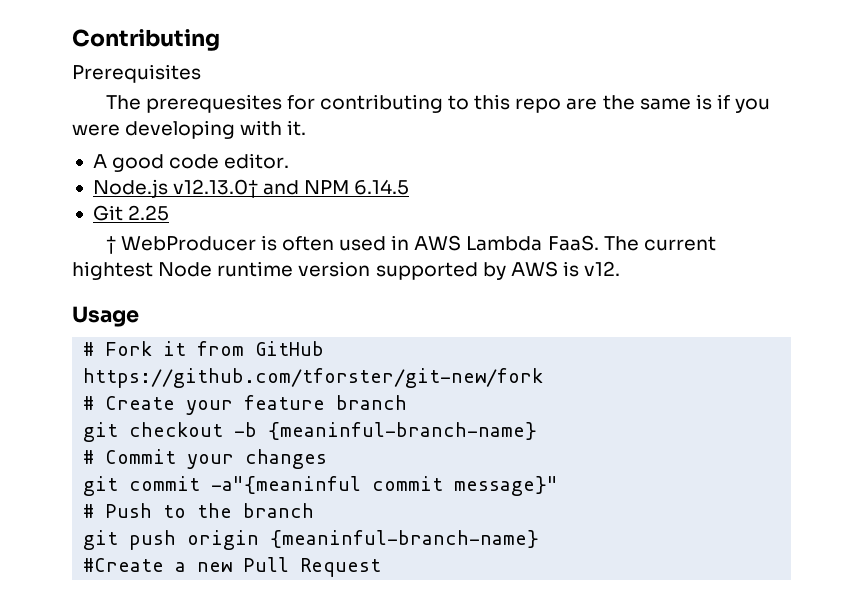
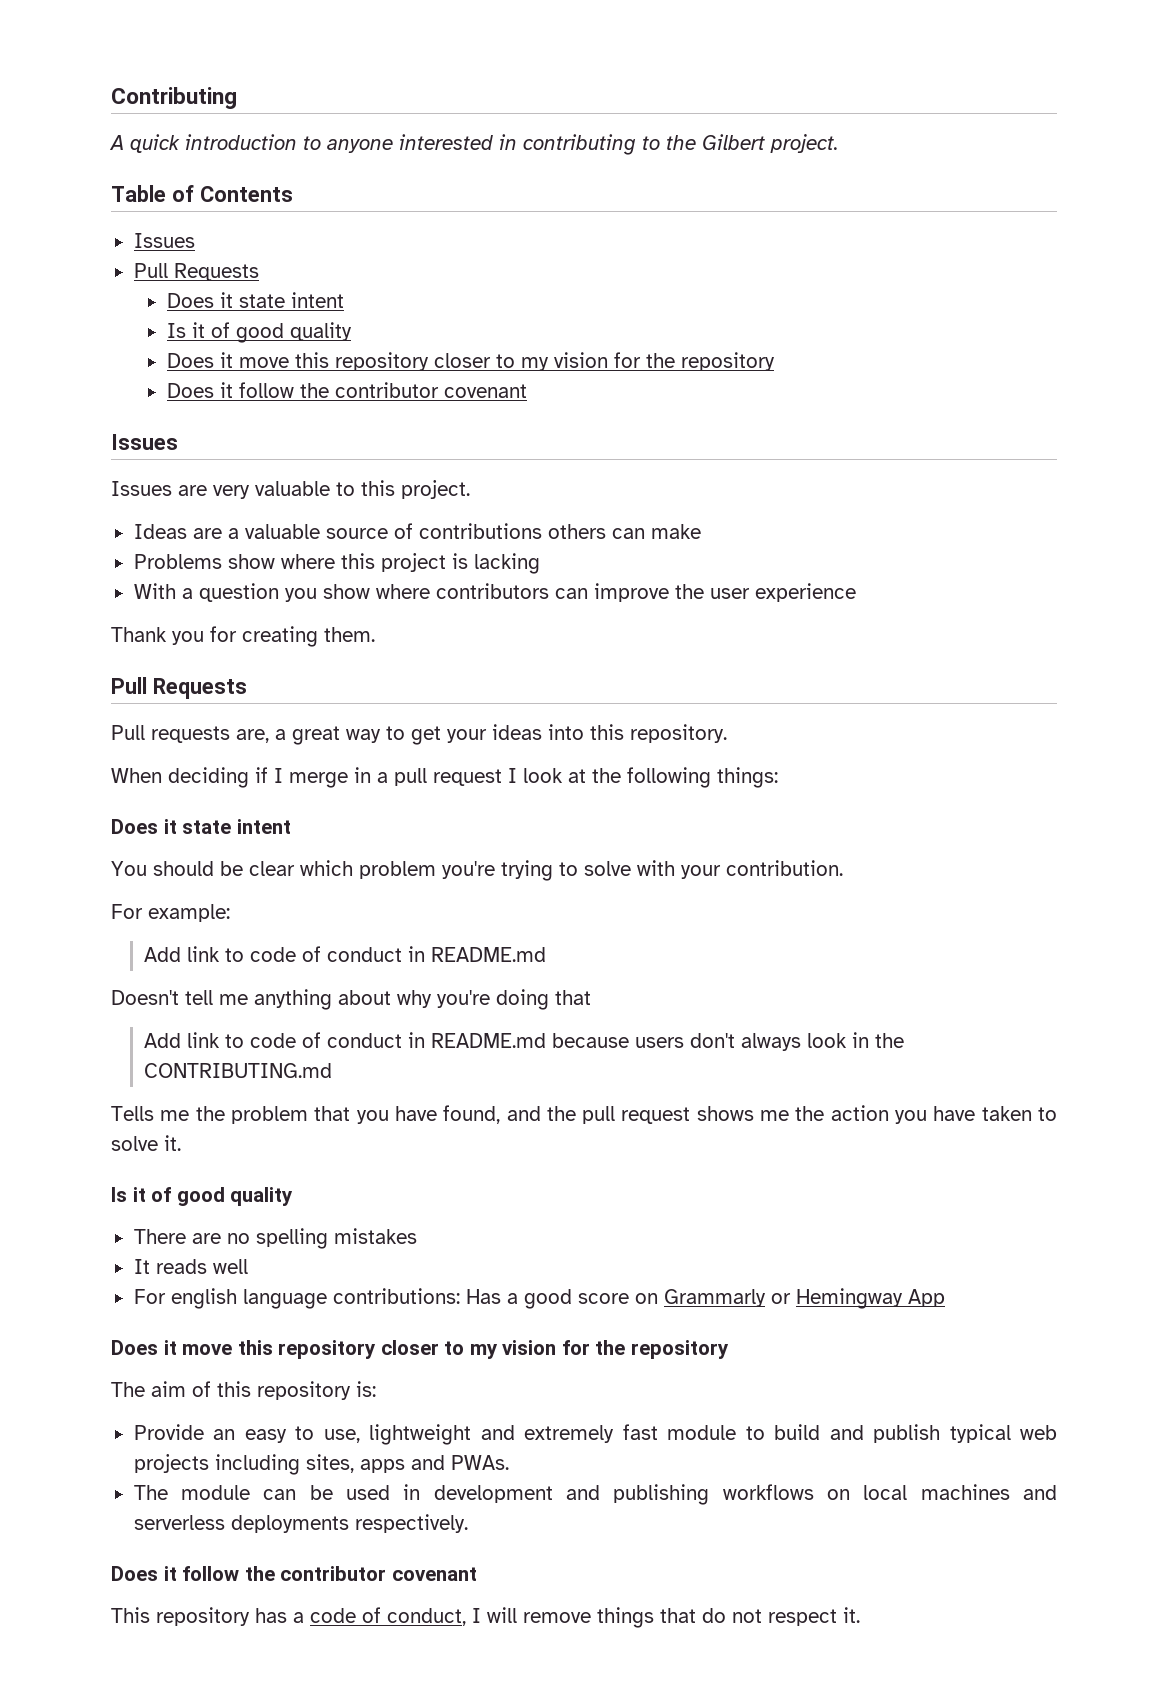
[72,64,201,83] [105,94,771,113] [72,120,307,139] [92,153,290,172] [92,179,410,198] [92,205,170,221] [105,235,716,254] [72,261,621,280] [72,306,139,327] [83,341,325,356] [83,368,544,388] [83,395,408,415] [83,422,538,442] [83,449,328,469] [83,476,559,496] [83,503,315,518] [83,530,540,550] [83,557,382,577] Prerequisites // The prerequesites for contributing to this repo are the same is if you were developing with it. // A good code editor. // Node.js v12.13.0† and NPM 6.14.5 // Git 2.25 // † WebProducer is often used in AWS Lambda FaaS. The current hightest Node runtime version supported by AWS is v12. // Usage // # Fork it from GitHub https://github.com/tforster/git-new/fork // # Create your feature branch // git checkout -b {meaninful-branch-name} // # Commit your changes // git commit -a"{meaninful commit message}" // # Push to the branch // git push origin {meaninful-branch-name} // #Create a new Pull Request -> [109,134,838,155] [111,185,293,202] [133,233,195,248] [133,263,259,281] [166,292,344,308] [166,322,352,343] [166,352,775,371] [166,382,527,398] [111,434,178,450] [111,480,470,499] [133,523,701,539] [133,553,540,574] [133,583,856,602] [111,626,375,647] [111,677,247,699] [111,724,727,745] [111,767,778,788] [111,819,291,834] [111,860,843,881] [111,904,230,922] [143,946,546,962] [111,989,591,1010] [143,1032,904,1051] [143,1063,332,1078] [111,1105,1057,1124] [111,1135,181,1151] [111,1187,294,1206] [133,1228,417,1249] [133,1259,248,1274] [133,1288,945,1309] [111,1340,729,1359] [111,1381,376,1400] [133,1424,1057,1445] [133,1454,509,1475] [133,1484,1058,1505] [133,1514,468,1533] [111,1566,477,1581] [111,1607,860,1628] A quick introduction to anyone interested in contributing to the Gilbert project. // Table of Contents // Issues // Pull Requests // Does it state intent // Is it of good quality // Does it move this repository closer to my vision for the repository // Does it follow the contributor covenant // Issues // Issues are very valuable to this project. // Ideas are a valuable source of contributions others can make // Problems show where this project is lacking // With a question you show where contributors can improve the user experience // Thank you for creating them. // Pull Requests // Pull requests are, a great way to get your ideas into this repository. // When deciding if I merge in a pull request I look at the following things: // Does it state intent // You should be clear which problem you're trying to solve with your contribution. // For example: // Add link to code of conduct in README.md // Doesn't tell me anything about why you're doing that // Add link to code of conduct in README.md because users don't always look in the CONTRIBUTING.md // Tells me the problem that you have found, and the pull request shows me the action you have taken to solve it. // Is it of good quality // There are no spelling mistakes // It reads well // For english language contributions: Has a good score on Grammarly or Hemingway App // Does it move this repository closer to my vision for the repository // The aim of this repository is: // Provide an easy to use, lightweight and extremely fast module to build and publish typical web projects including sites, apps and PWAs. // The module can be used in development and publishing workflows on local machines and serverless deployments respectively. // Does it follow the contributor covenant // This repository has a code of conduct, I will remove things that do not respect it.

